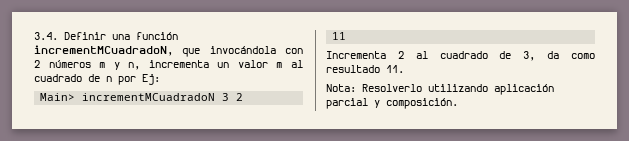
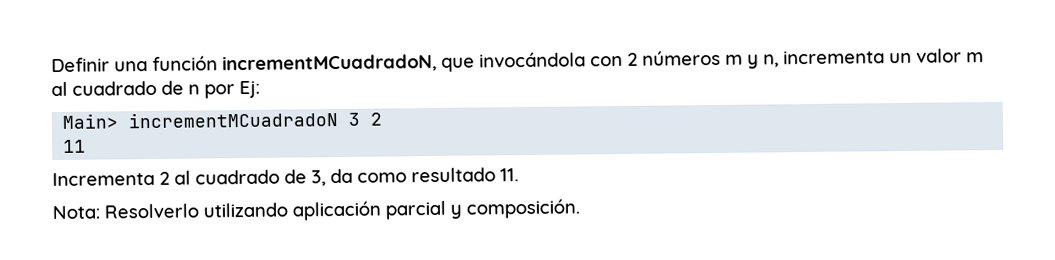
[34,32,58,40] 3.4. -> (51, 65) none

